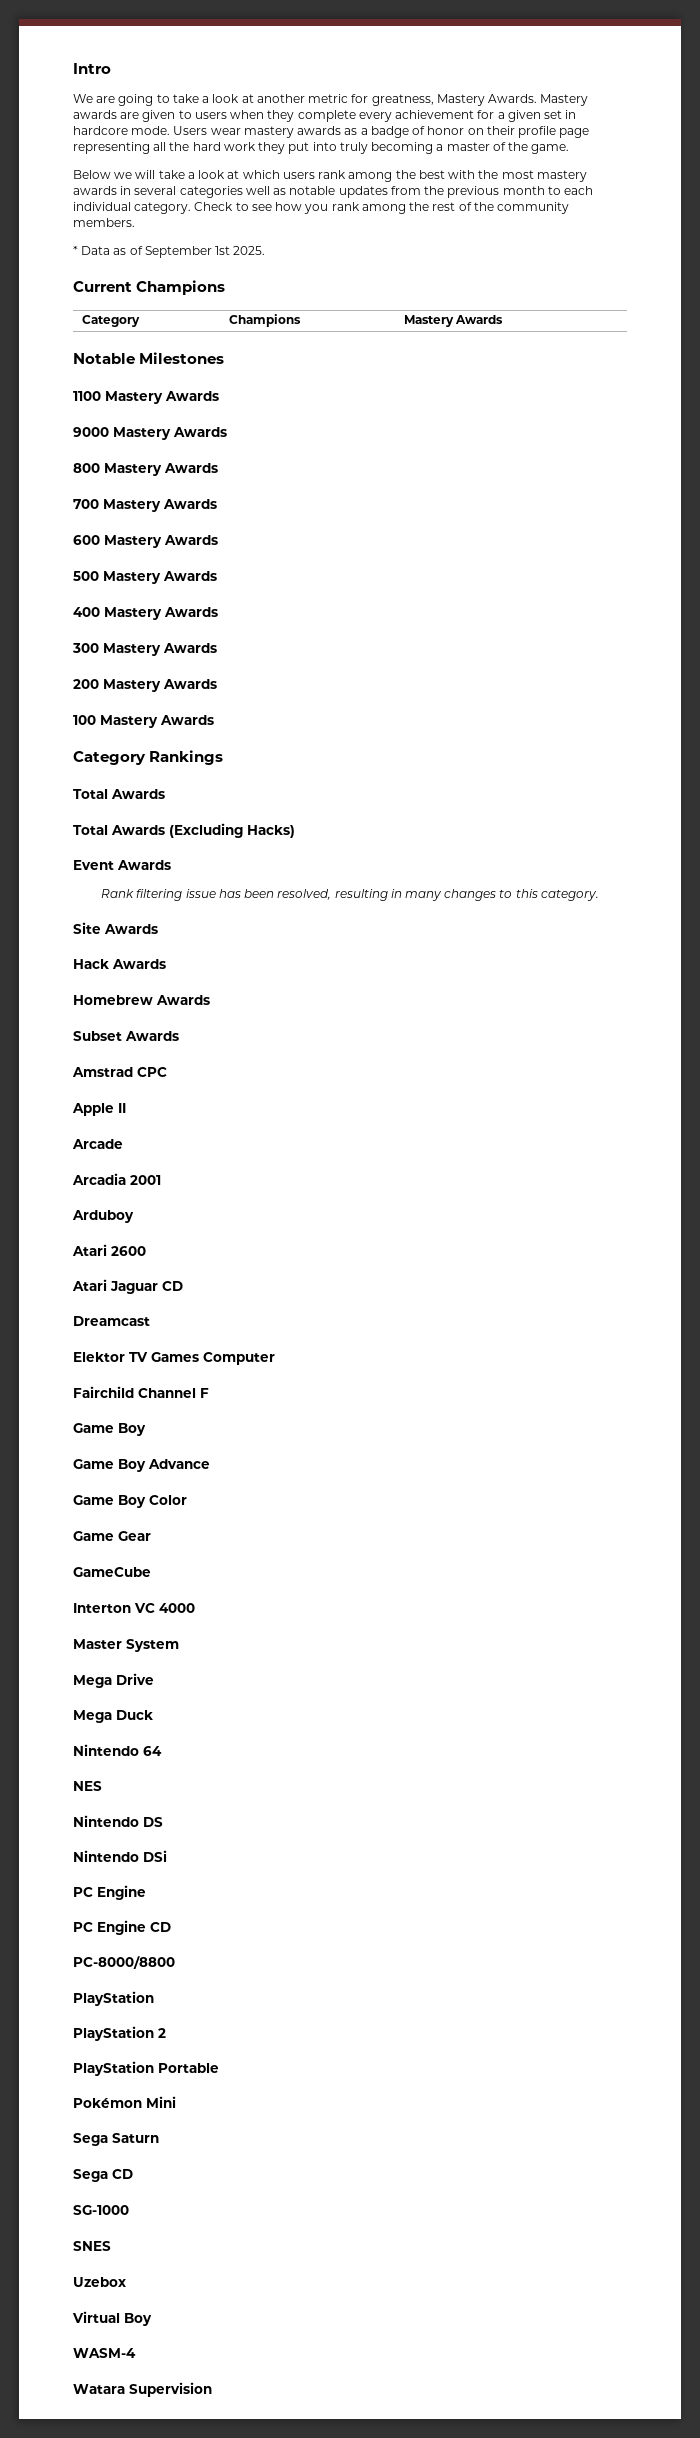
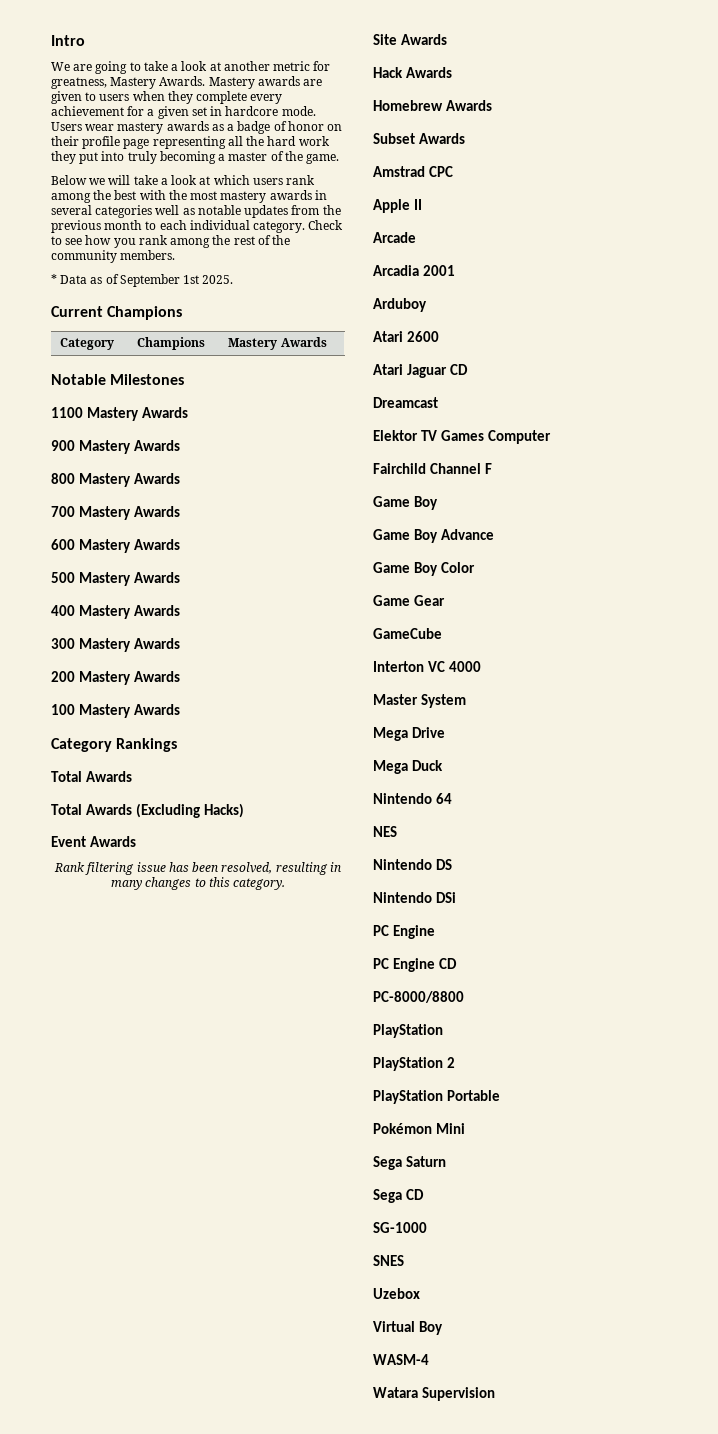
[73,427,109,437] 9000 -> [51,440,75,451] 900

